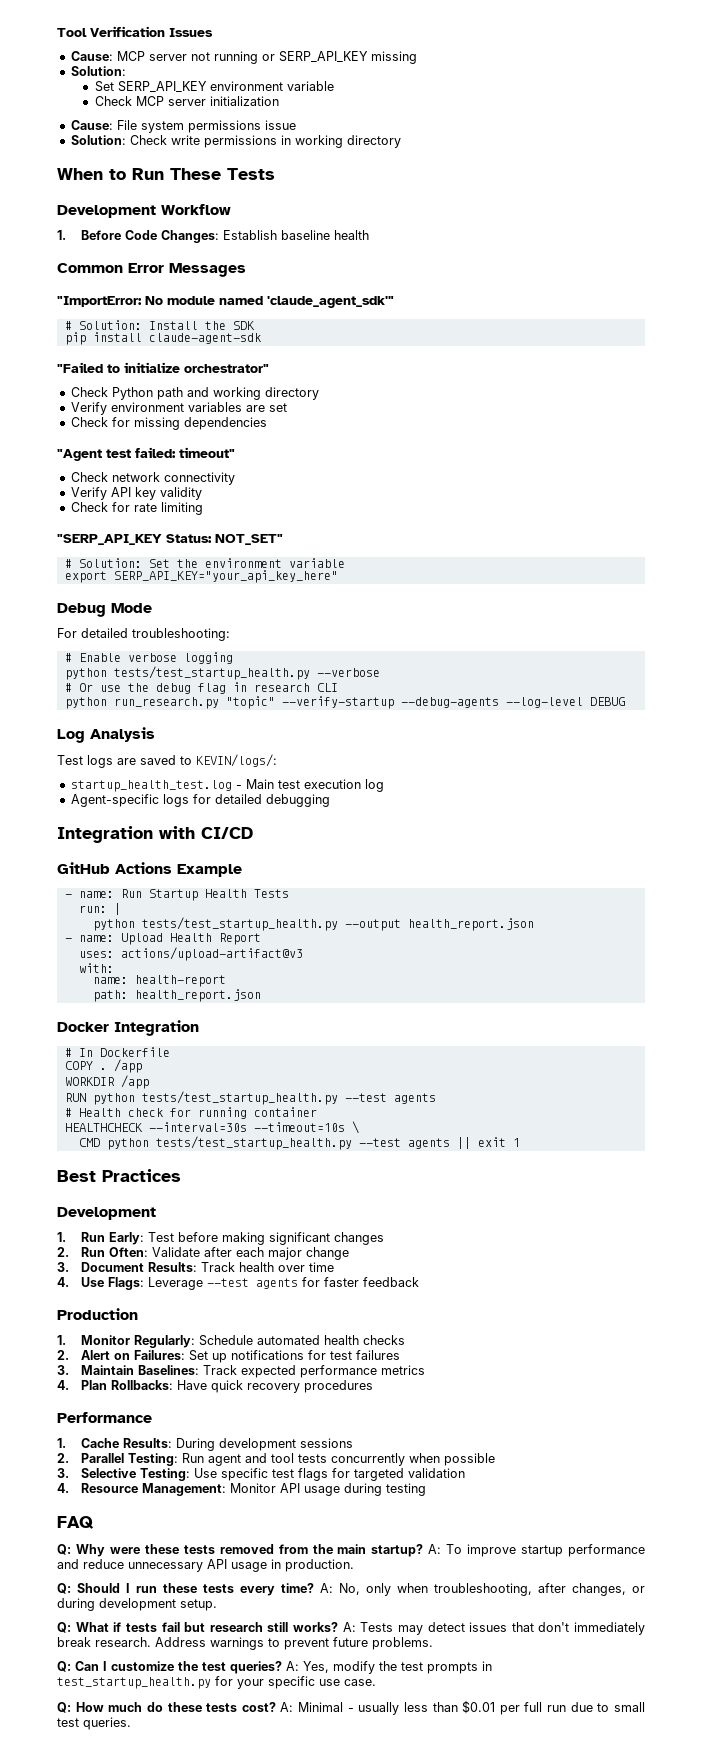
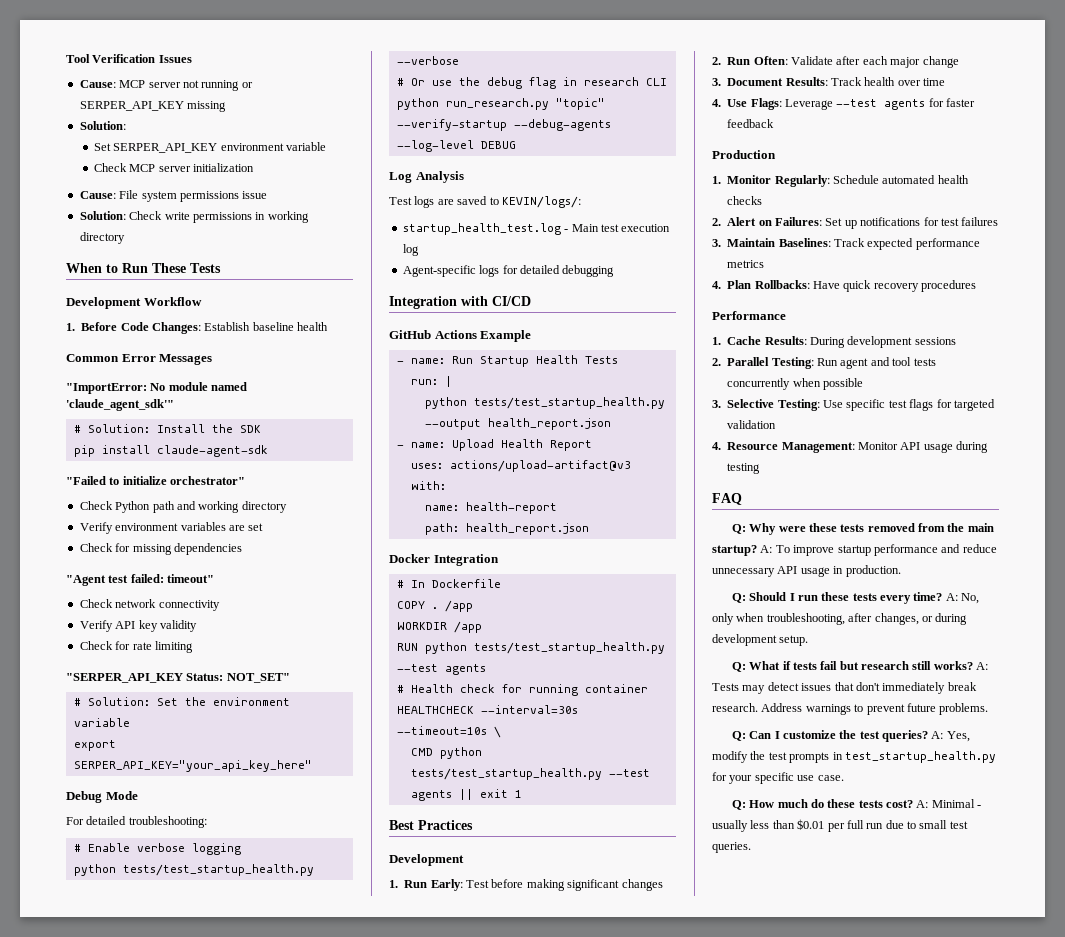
[278,51,368,63] SERP_API_KEY -> [79,101,184,111] SERPER_API_KEY
[117,81,207,93] SERP_API_KEY -> [113,143,218,153] SERPER_API_KEY
[57,534,162,545] "SERP_API_KEY -> [66,673,183,683] "SERPER_API_KEY
[113,570,338,583] SERP_API_KEY="your_api_key_here" -> [73,760,312,772] SERPER_API_KEY="your_api_key_here"

